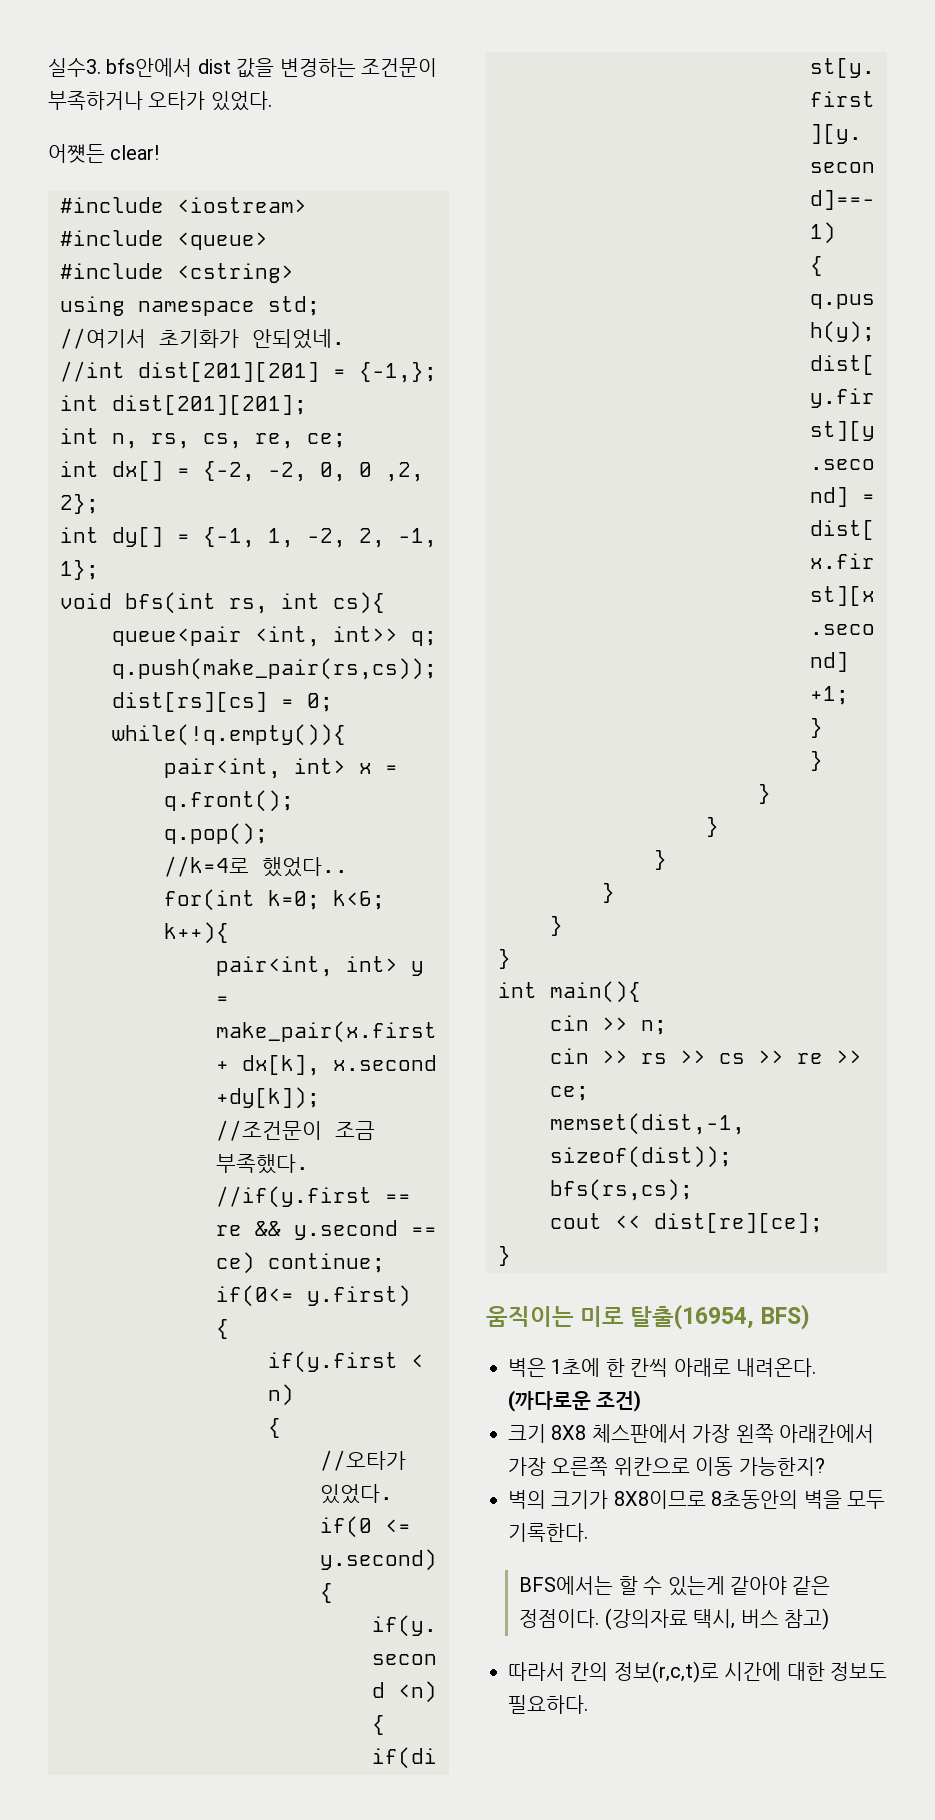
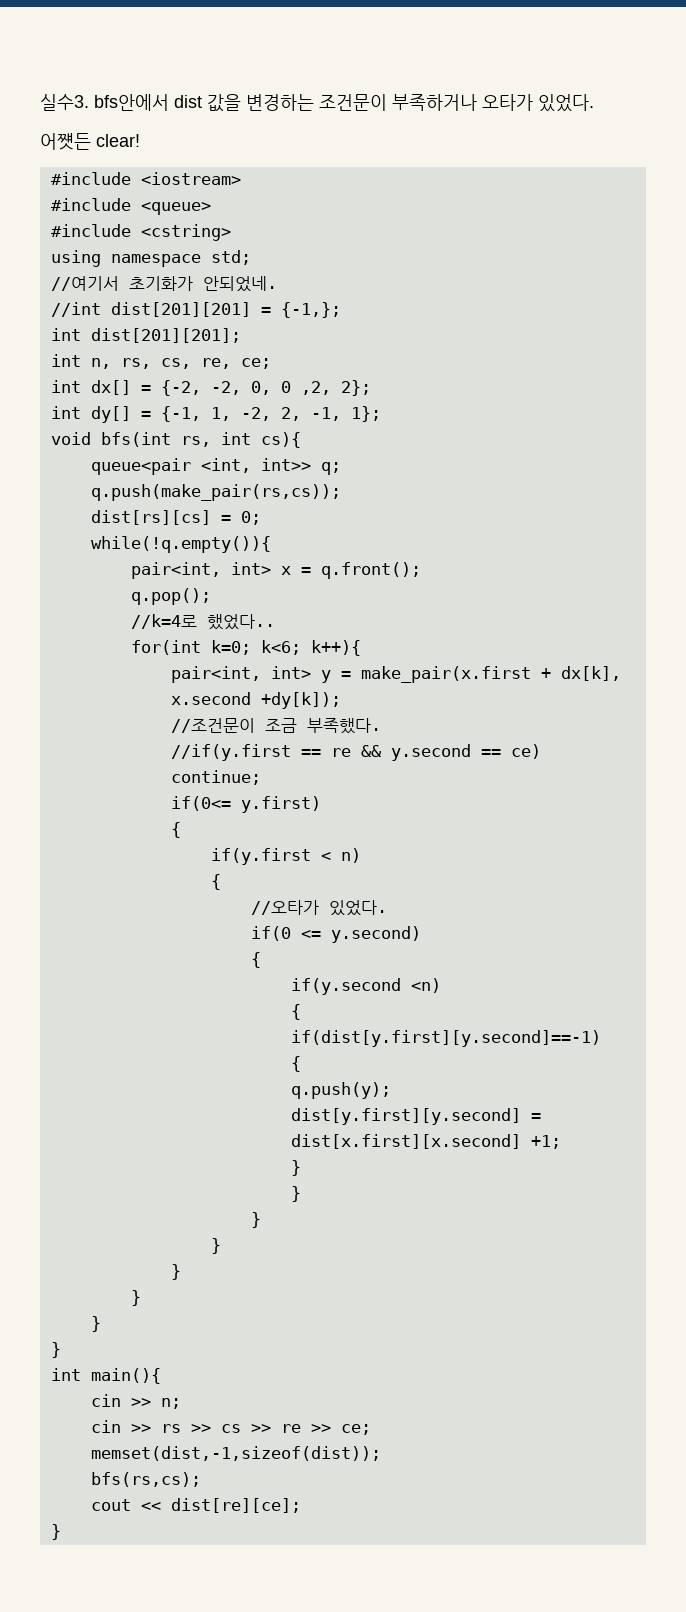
[486,1304,810,1330] [508,1358,816,1377] [508,1390,642,1412] [508,1424,874,1443] [508,1457,825,1476] [508,1490,885,1509] [508,1523,588,1542] [519,1576,831,1596] [519,1608,829,1630] [508,1661,887,1683] [508,1695,588,1714] // 움직이는 미로 탈출(16954, BFS) // 벽은 1초에 한 칸씩 아래로 내려온다. (까다로운 조건) // 크기 8X8 체스판에서 가장 왼쪽 아래칸에서 가장 오른쪽 위칸으로 이동 가능한지? // 벽의 크기가 8X8이므로 8초동안의 벽을 모두 기록한다. // BFS에서는 할 수 있는게 같아야 같은 정점이다. (강의자료 택시, 버스 참고) // 따라서 칸의 정보(r,c,t)로 시간에 대한 정보도 필요하다. -> (61, 1532) none

